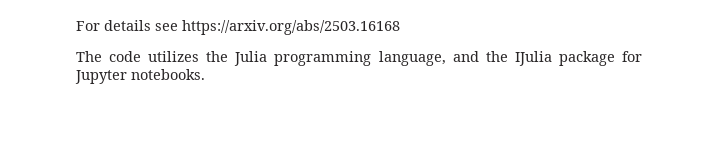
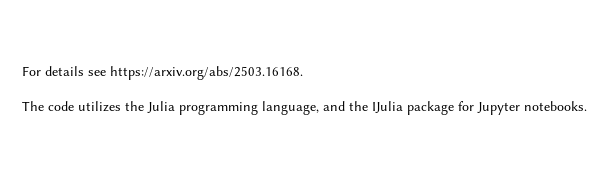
[182,20,400,35] https://arxiv.org/abs/2503.16168 -> [110,66,303,80] https://arxiv.org/abs/2503.16168.

